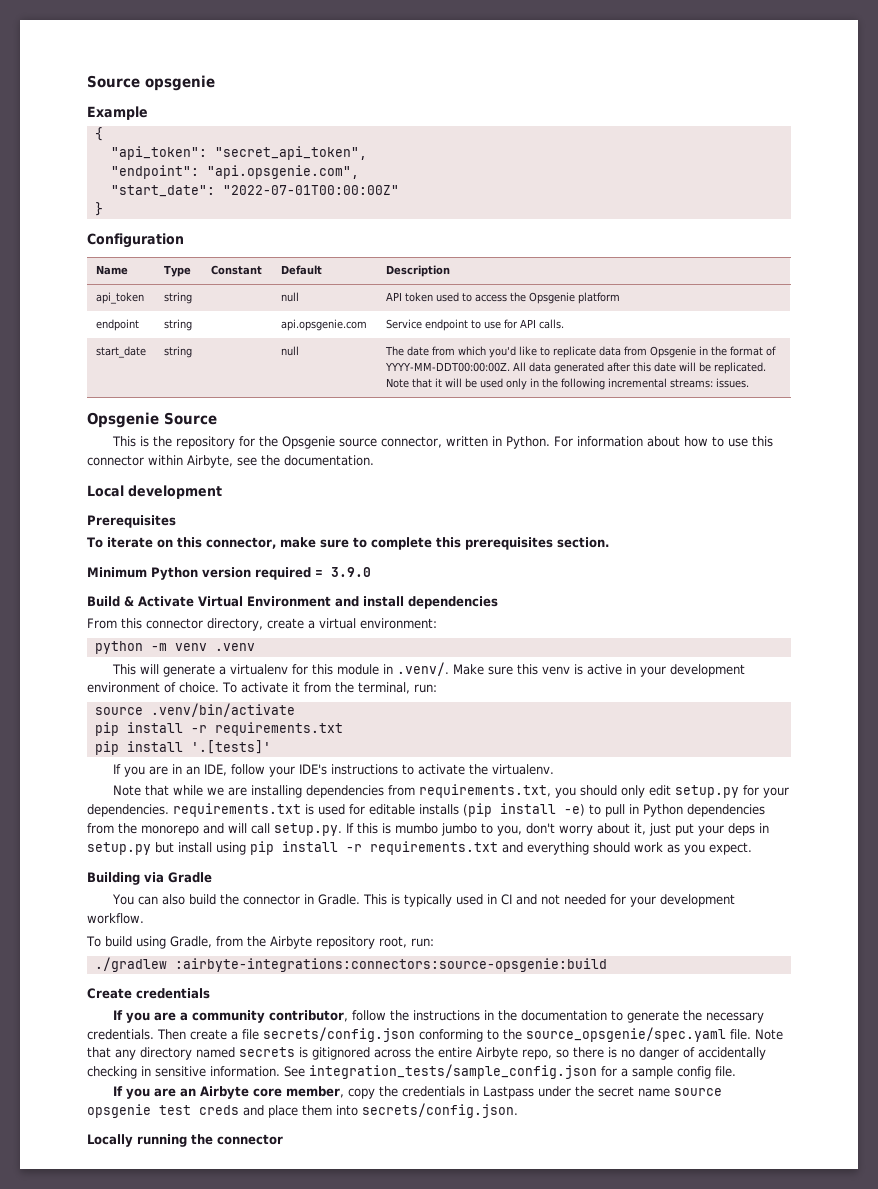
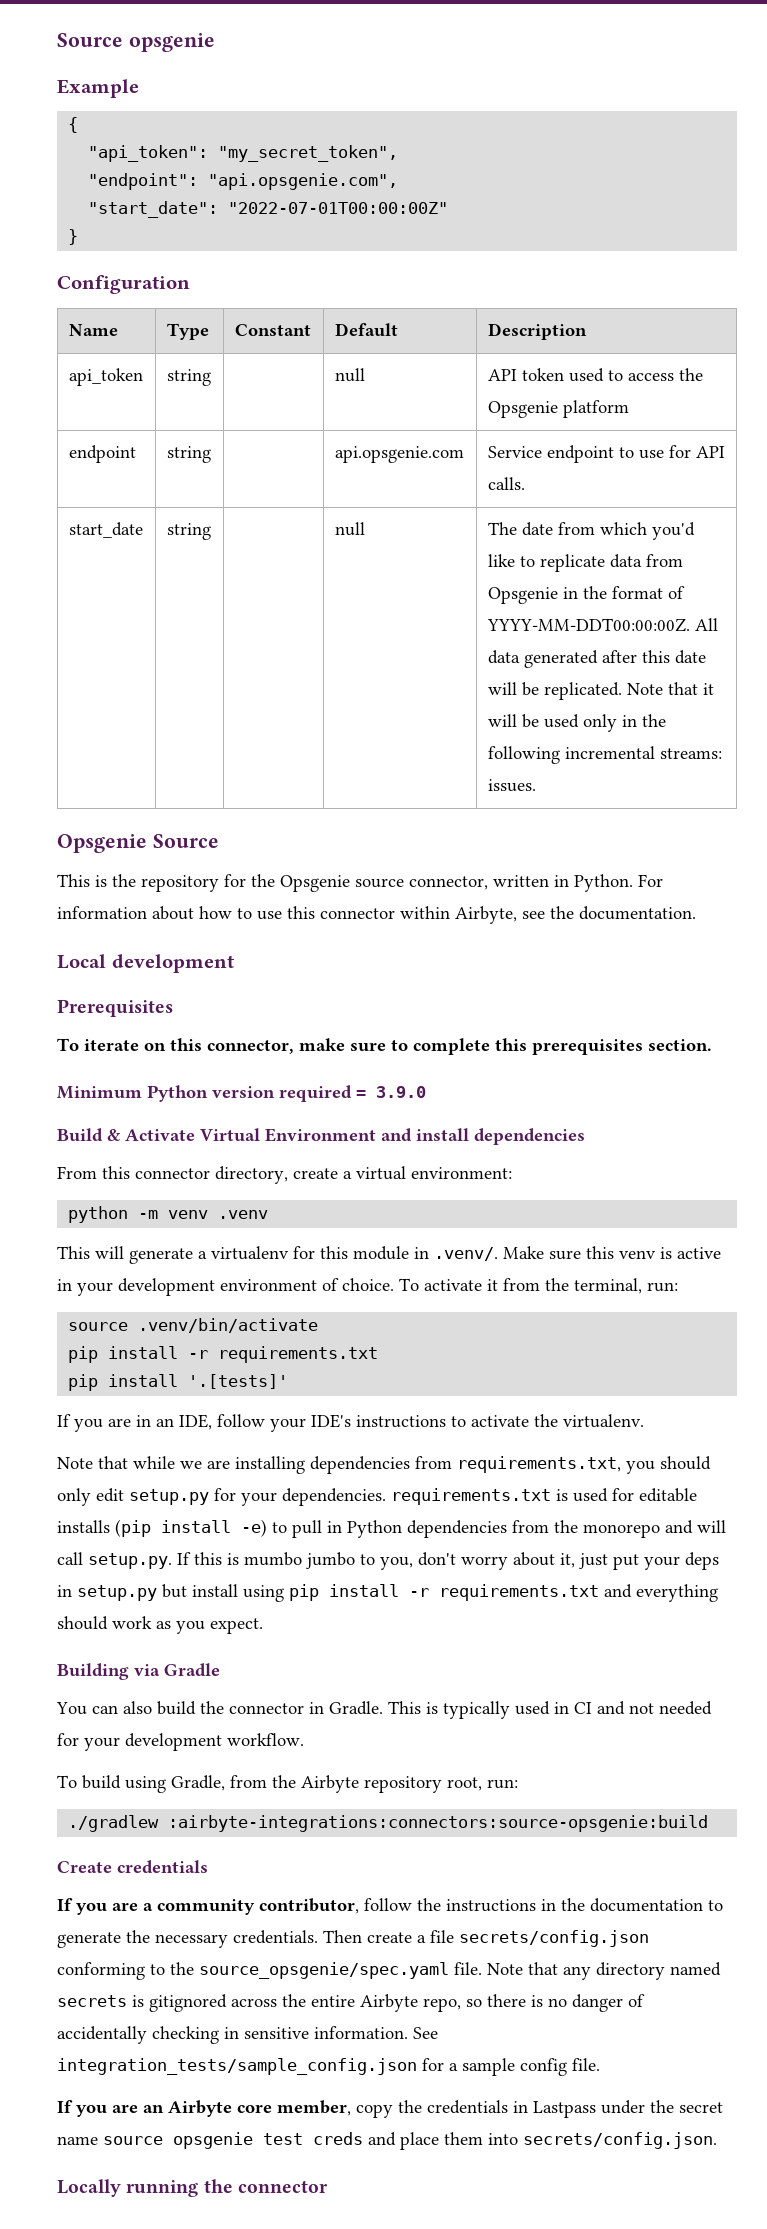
[214,146,367,160] "secret_api_token", -> [218,145,399,162] "my_secret_token",

